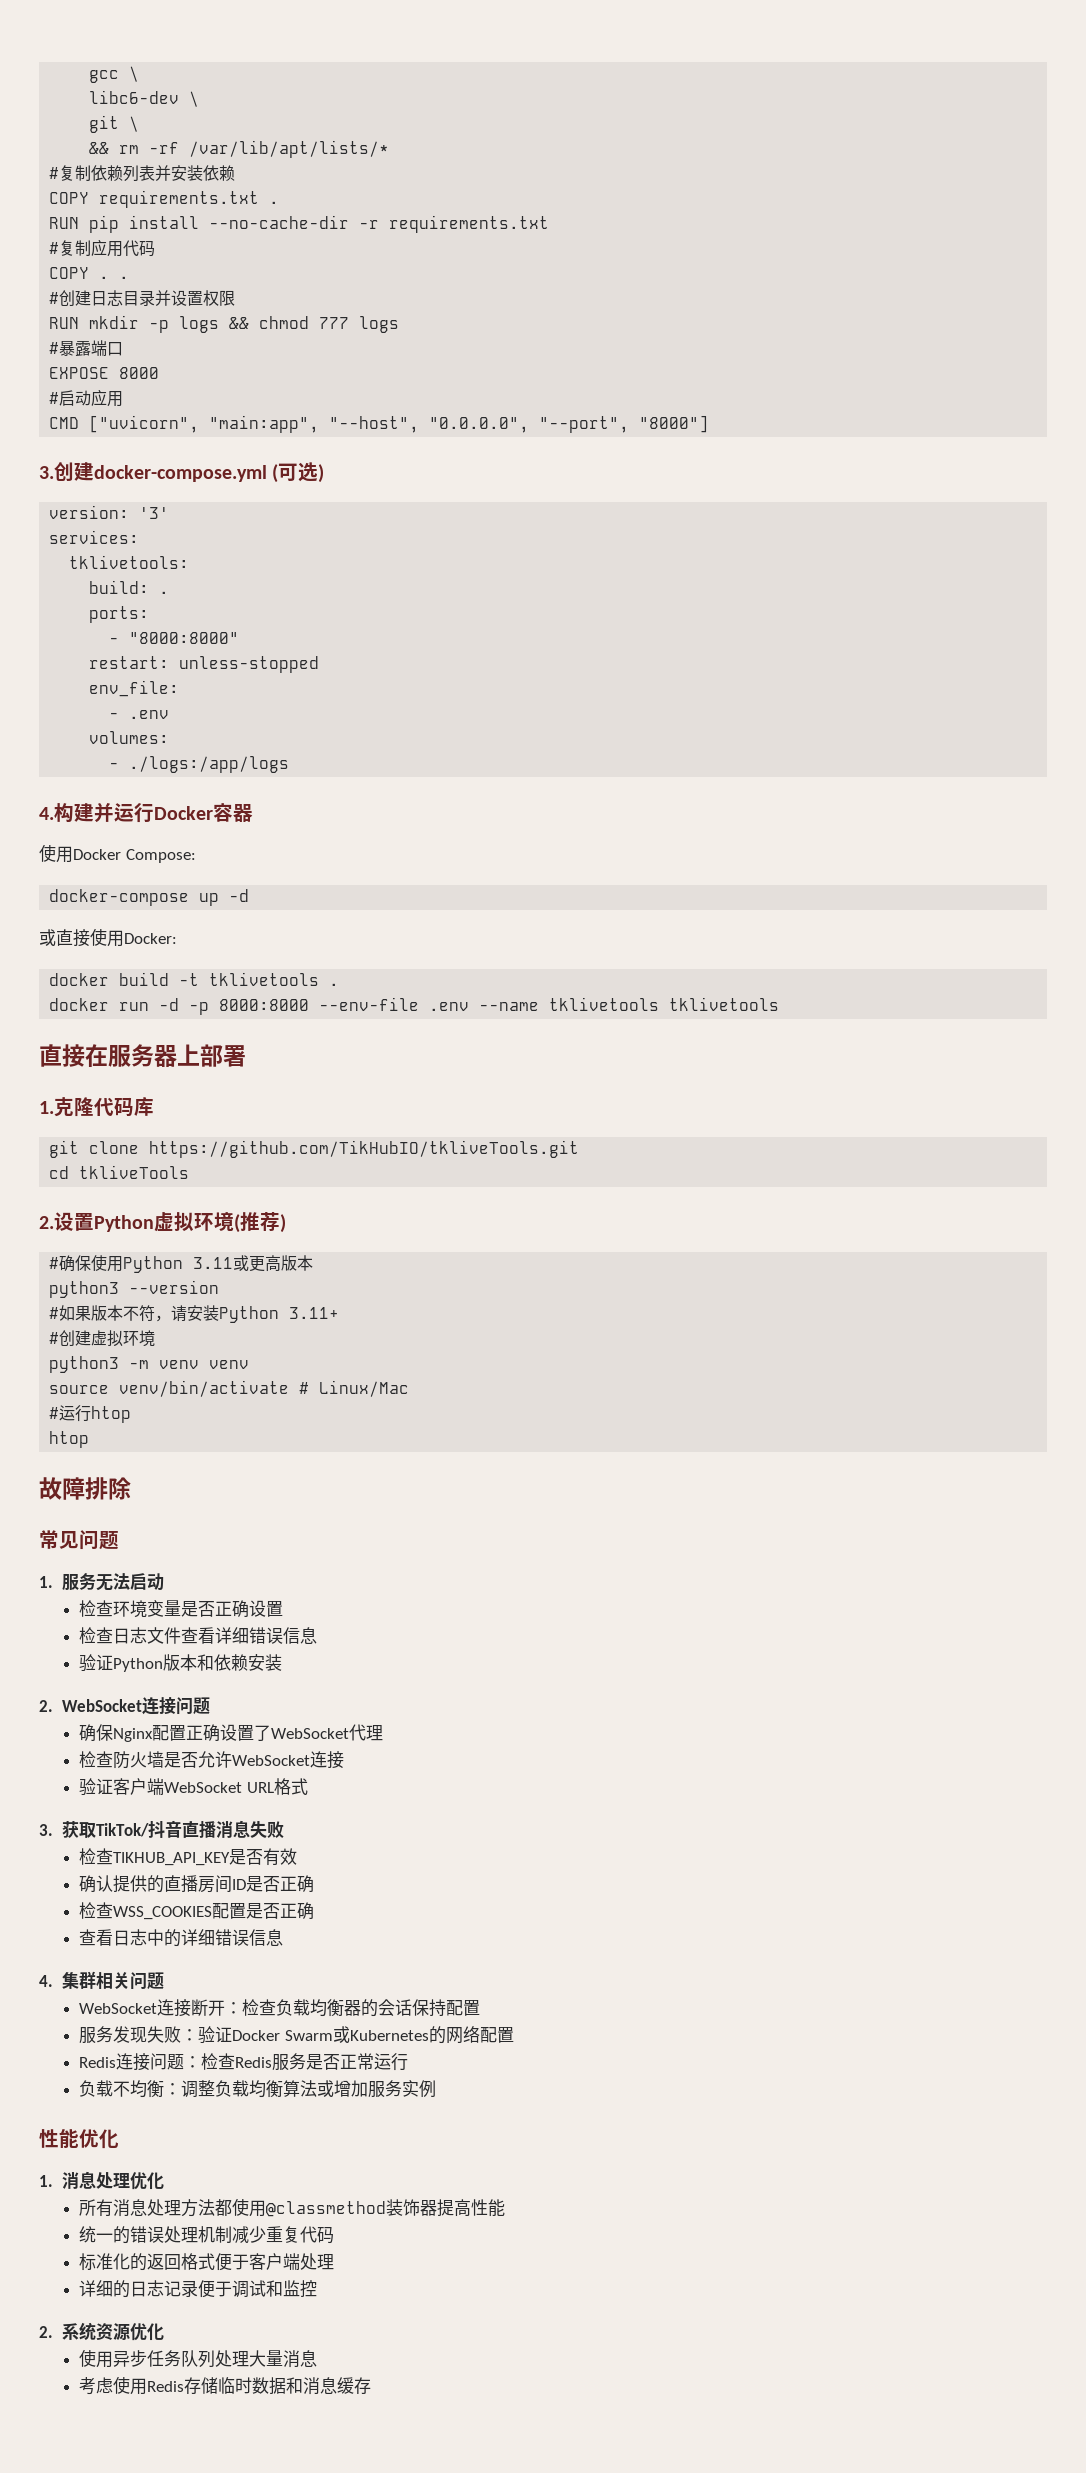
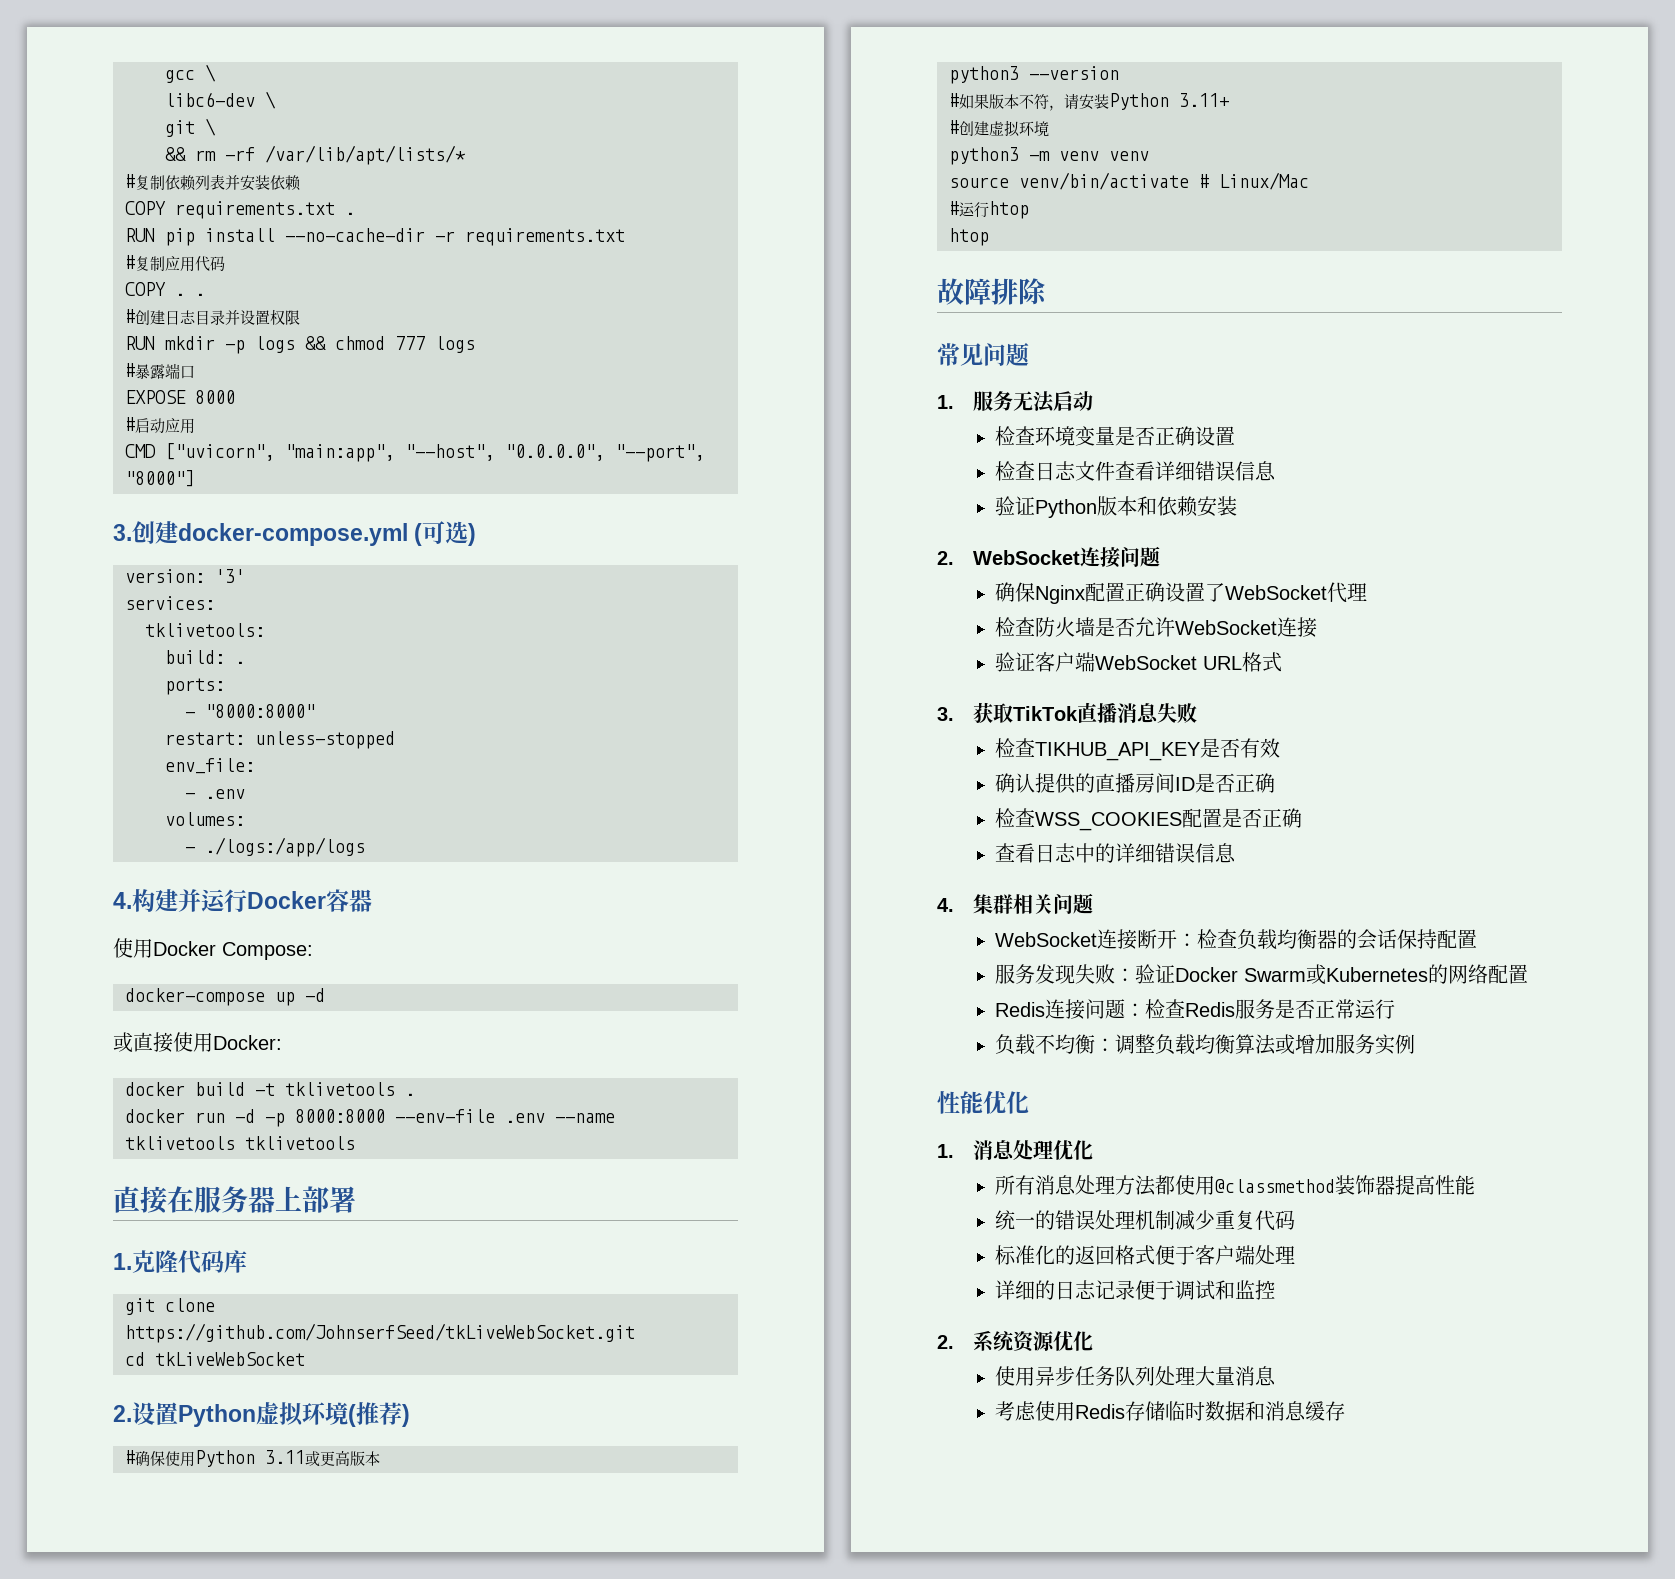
[149,1140,580,1158] https://github.com/TikHubIO/tkliveTools.git -> [125,1323,635,1343] https://github.com/JohnserfSeed/tkLiveWebSocket.git
[79,1165,190,1179] tkliveTools -> [155,1352,305,1366] tkLiveWebSocket
[95,1820,182,1838] TikTok/抖音 -> [1013,706,1079,721] TikTok

